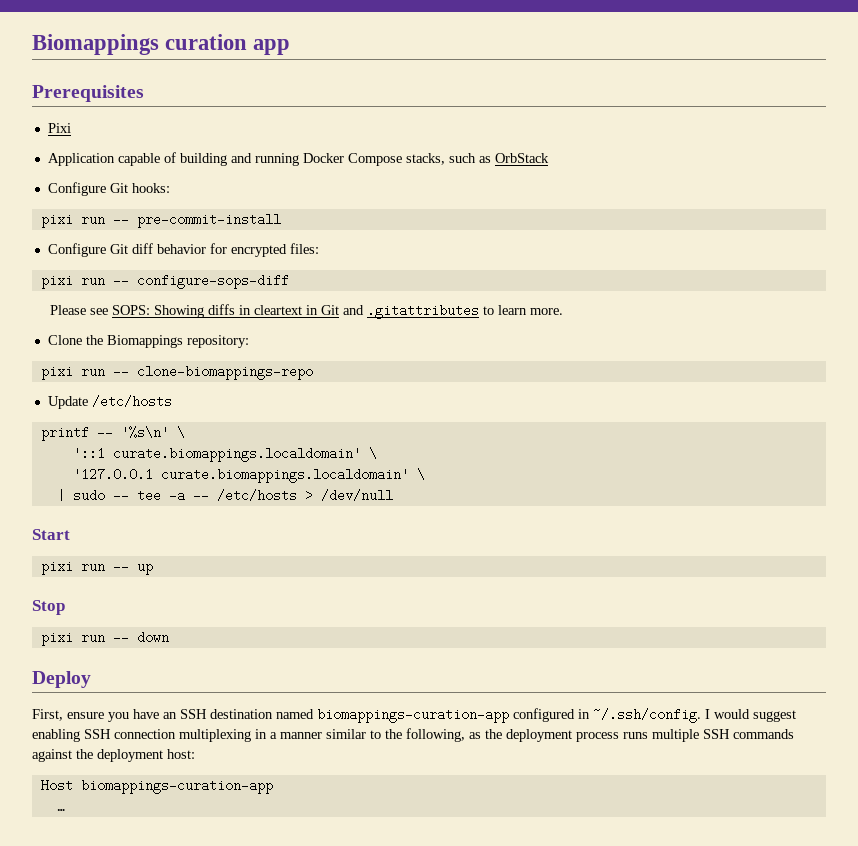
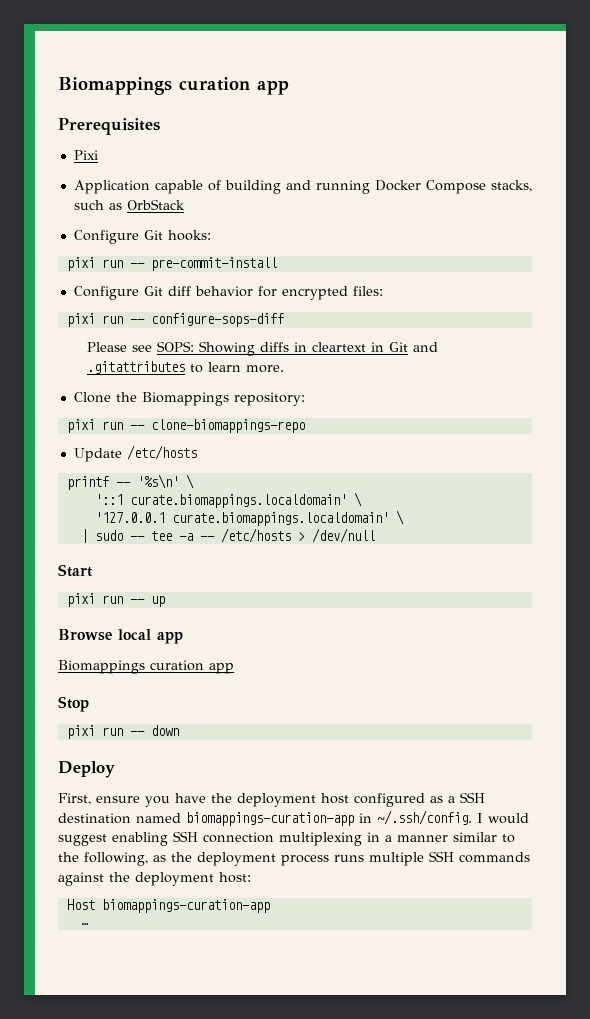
(153, 569) none -> [58,629,183,644] [58,660,234,674] // Browse local app // Biomappings curation app
[163,712,177,719] an -> [211,793,455,807] the deployment host configured as a
[513,708,575,722] configured -> (354, 819) none

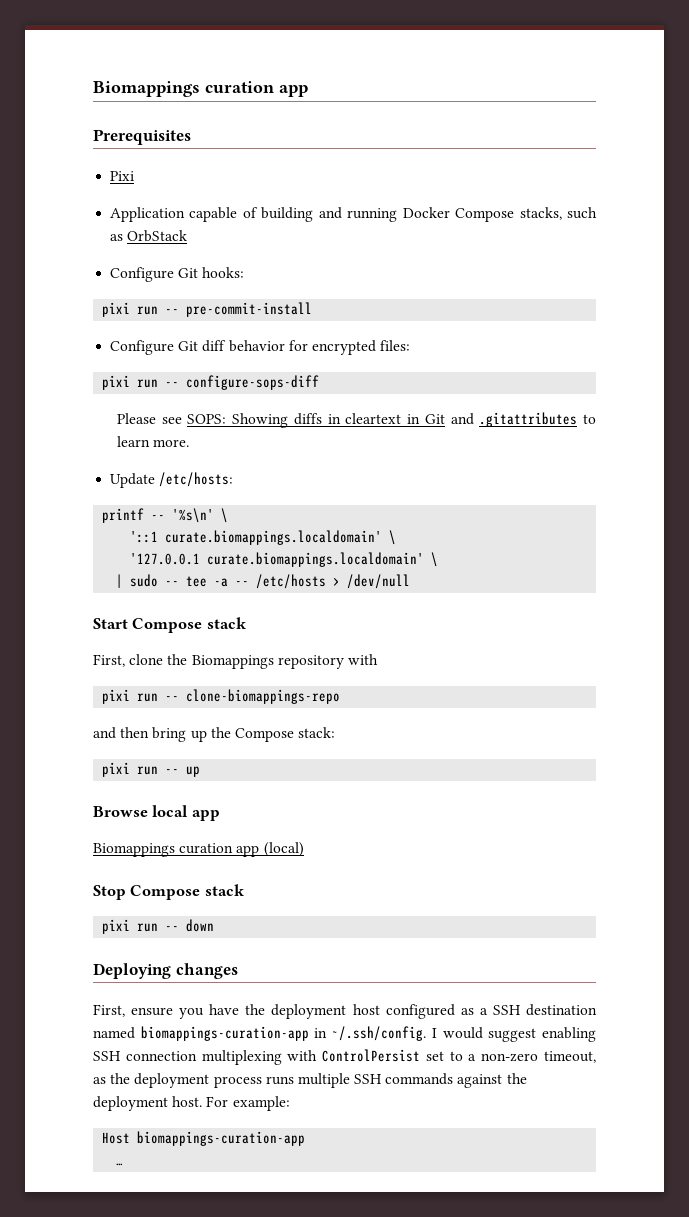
[73,392,305,406] [66,419,305,433] // Clone the Biomappings repository: // pixi run -- clone-biomappings-repo -> (189, 443) none
[126,445,197,460] /etc/hosts -> [159,472,234,487] /etc/hosts:
(92, 570) none -> [132,617,246,633] [93,654,378,669] [102,689,341,704] [93,727,336,742] Compose stack // First, clone the Biomappings repository with // pixi run -- clone-biomappings-repo // and then bring up the Compose stack:
(234, 668) none -> [263,842,304,857] (local)
(89, 704) none -> [130,884,244,900] Compose stack
[58,761,115,778] Deploy -> [93,963,238,979] Deploying changes
[367,832,515,843] [58,852,148,866] in a manner similar to the following, -> [287,1049,596,1063] with ControlPersist set to a non-zero timeout,
[219,872,251,883] host: -> [172,1096,290,1111] host. For example:

